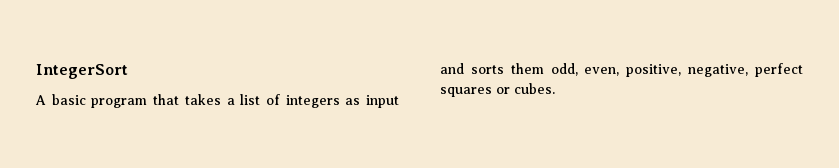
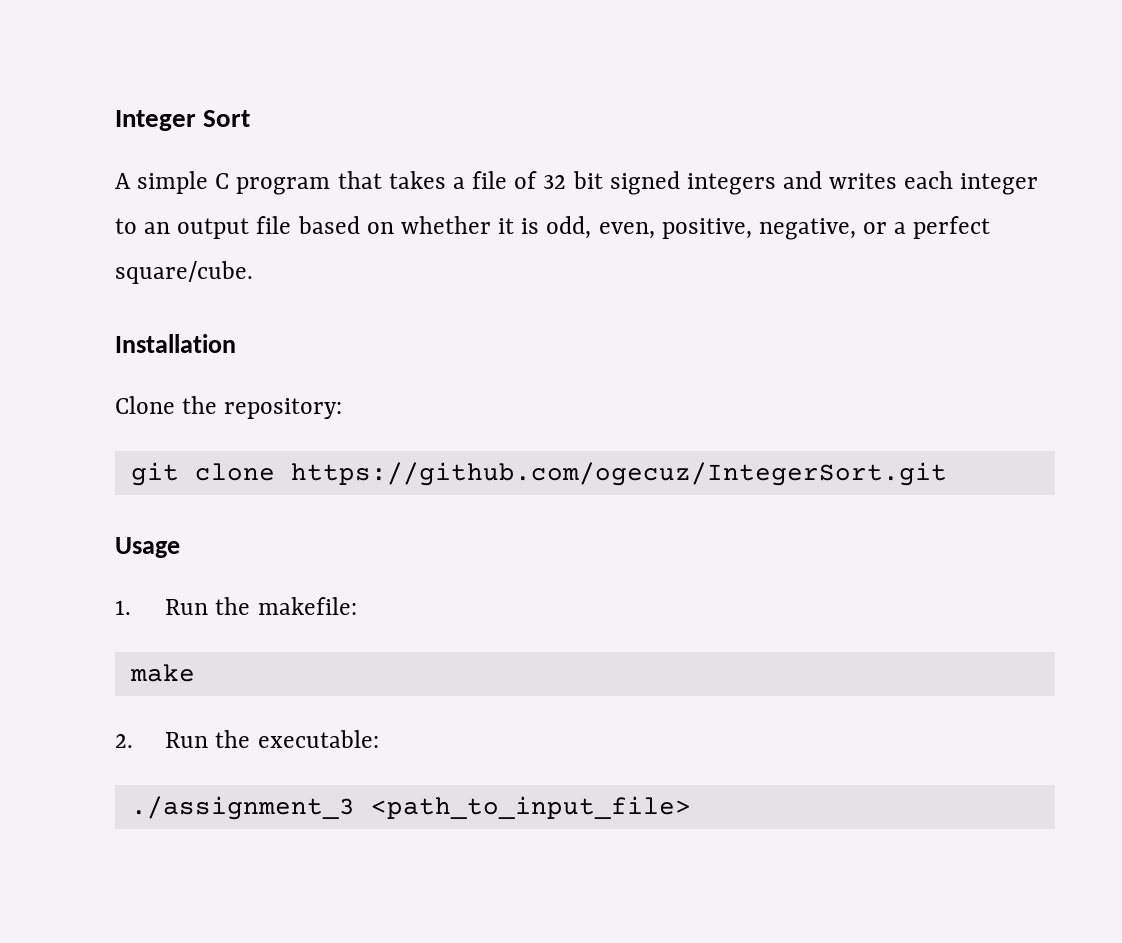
[36,64,128,79] IntegerSort -> [115,110,251,131] Integer Sort
[51,94,86,105] basic -> [137,171,230,194] simple C
[240,94,399,108] [440,63,803,77] [440,83,555,97] list of integers as input and sorts them odd, even, positive, negative, perfect squares or cubes. -> [472,171,1039,195] [115,216,991,240] [115,261,253,284] [115,334,236,353] [115,396,343,419] [130,462,947,486] [115,537,180,558] [115,597,357,615] [129,664,195,682] [115,730,379,748] [130,796,691,820] file of 32 bit signed integers and writes each integer to an output file based on whether it is odd, even, positive, negative, or a perfect square/cube. // Installation // Clone the repository: // git clone https://github.com/ogecuz/IntegerSort.git // Usage // 1. Run the makefile: // make // 2. Run the executable: // ./assignment_3 <path_to_input_file>

